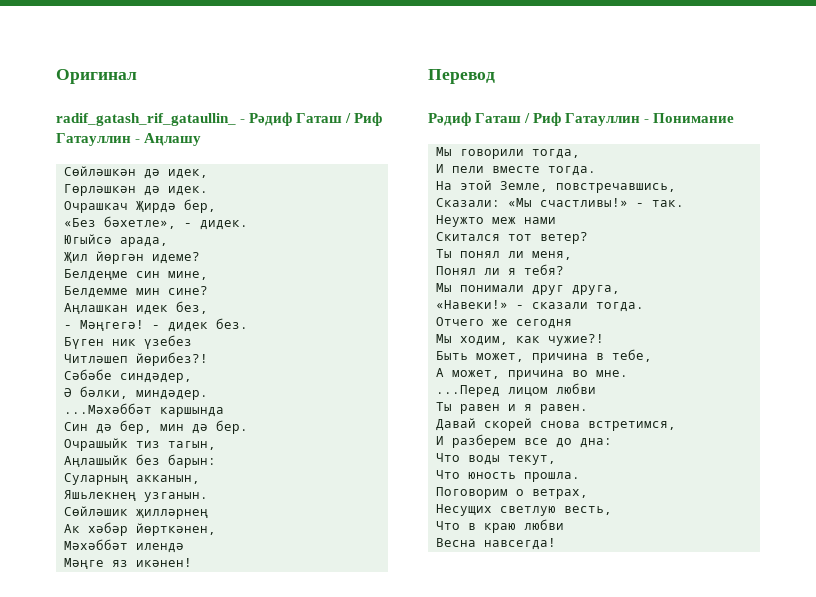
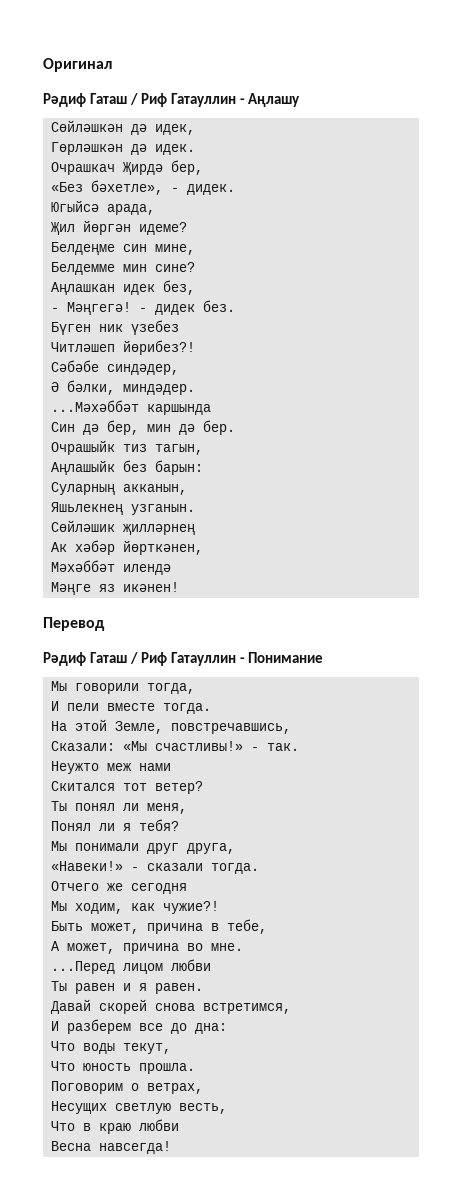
[56,113,246,126] radif_gatash_rif_gataullin_ - -> (112, 65) none

